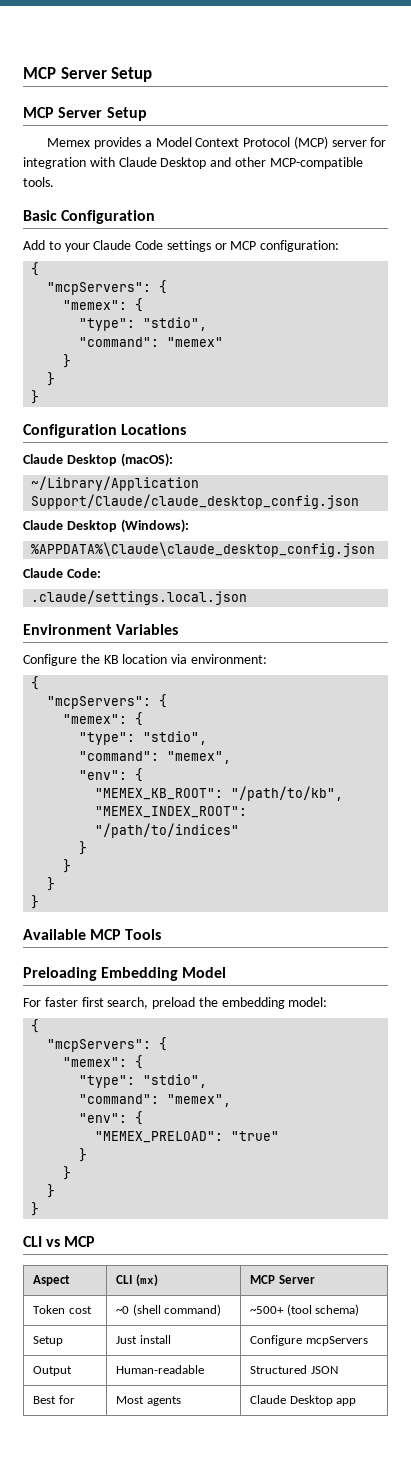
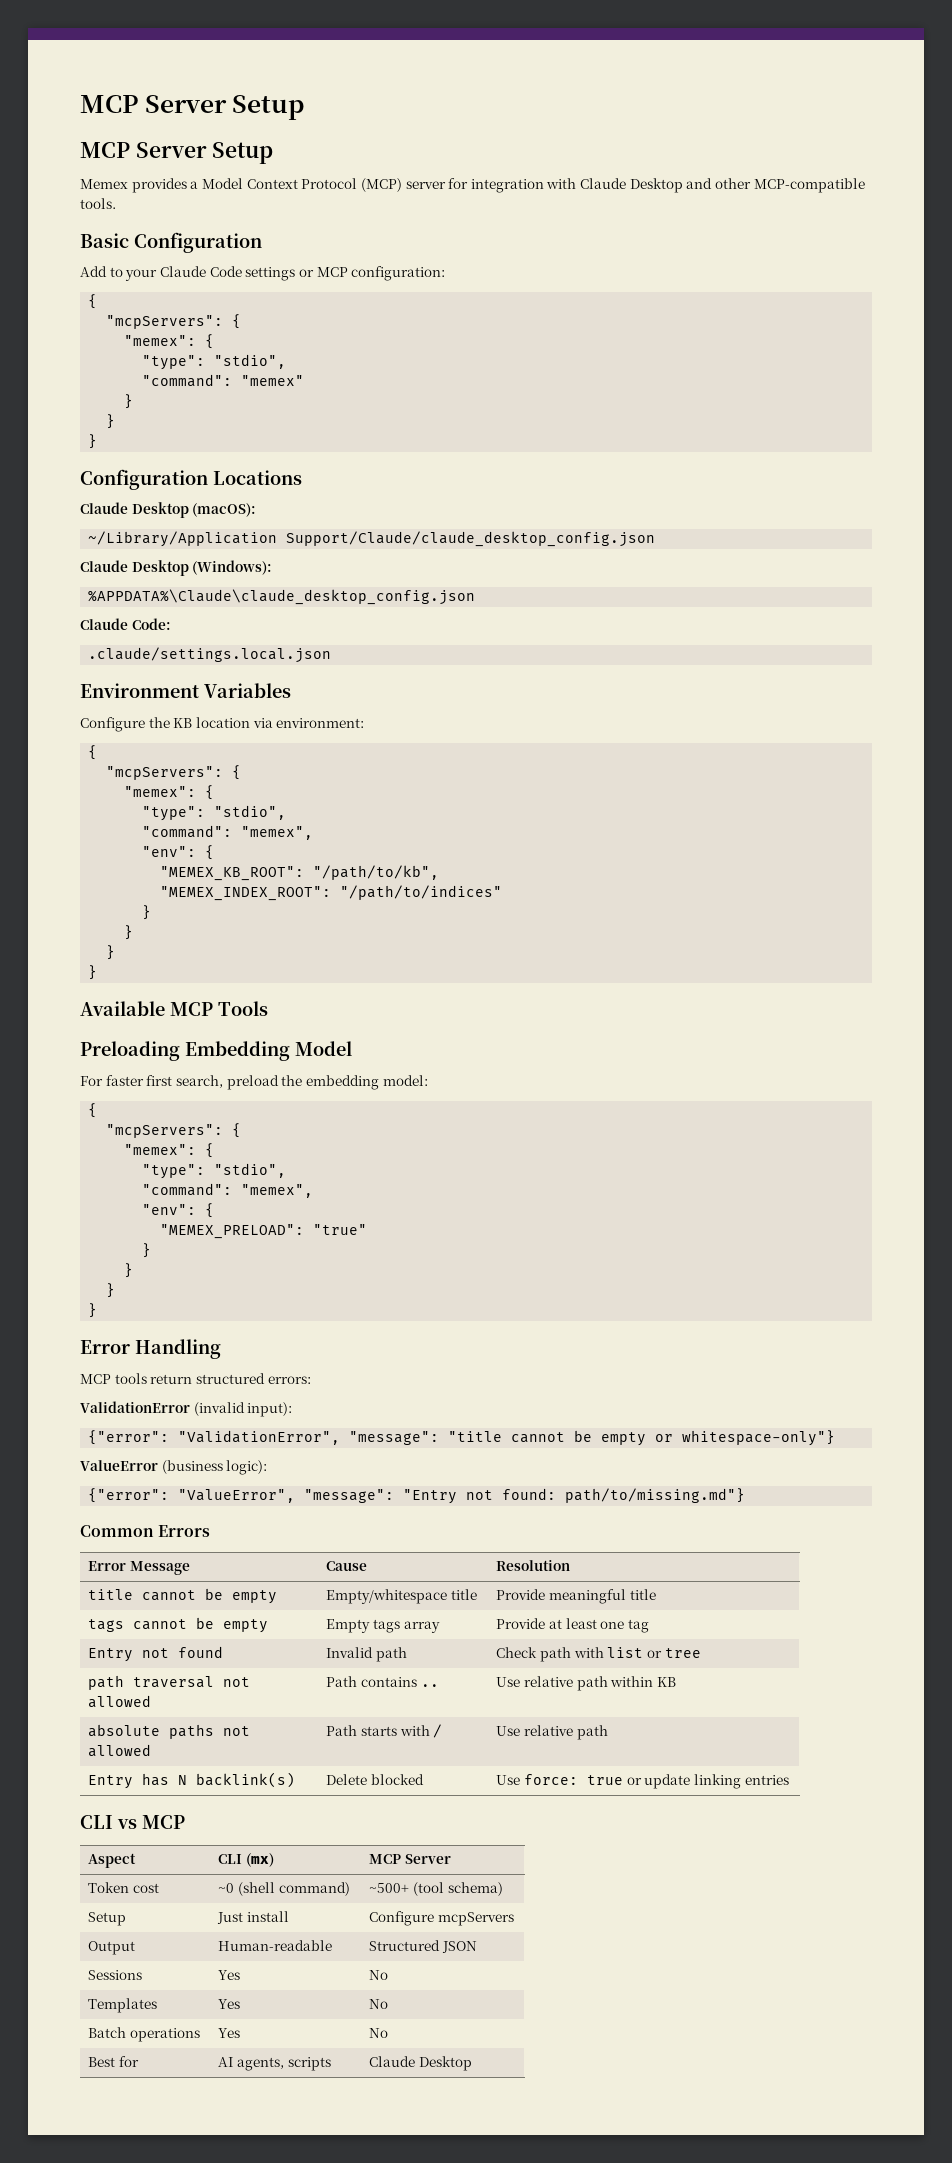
(40, 1209) none -> [80,1339,221,1359] [80,1373,311,1384] [80,1401,293,1417] [88,1430,836,1446] [80,1460,268,1475] [88,1488,746,1504] [80,1525,211,1537] [88,1561,190,1575] [326,1561,368,1571] [496,1560,571,1571] [88,1588,278,1604] [326,1589,477,1604] [496,1589,656,1604] [88,1617,269,1633] [326,1619,440,1633] [496,1618,649,1633] [88,1646,224,1662] [326,1647,407,1662] [496,1647,701,1662] [88,1675,251,1690] [88,1695,152,1708] [326,1676,439,1687] [496,1676,676,1691] [88,1724,251,1739] [88,1744,152,1757] [326,1724,443,1738] [496,1725,608,1740] [88,1772,296,1789] [326,1774,424,1785] [496,1774,789,1789] // Error Handling // MCP tools return structured errors: // ValidationError (invalid input): // {"error": "ValidationError", "message": "title cannot be empty or whitespace-only"} // ValueError (business logic): // {"error": "ValueError", "message": "Entry not found: path/to/missing.md"} // Common Errors // Error Message | Cause | Resolution // title cannot be empty | Empty/whitespace title | Provide meaningful title // tags cannot be empty | Empty tags array | Provide at least one tag // Entry not found | Invalid path | Check path with list or tree // path traversal not allowed | Path contains .. | Use relative path within KB // absolute paths not allowed | Path starts with / | Use relative path // Entry has N backlink(s) | Delete blocked | Use force: true or update linking entries
(338, 1370) none -> [88,1970,143,1980] [218,1970,241,1980] [369,1970,389,1980] [88,1998,158,2013] [218,1999,241,2009] [369,1999,389,2009] [88,2027,200,2042] [218,2028,241,2038] [369,2028,389,2038] // Sessions | Yes | No // Templates | Yes | No // Batch operations | Yes | No
[116,1396,181,1406] [250,1395,357,1406] Most agents | Claude Desktop app -> [218,2057,331,2071] [369,2056,472,2071] AI agents, scripts | Claude Desktop

